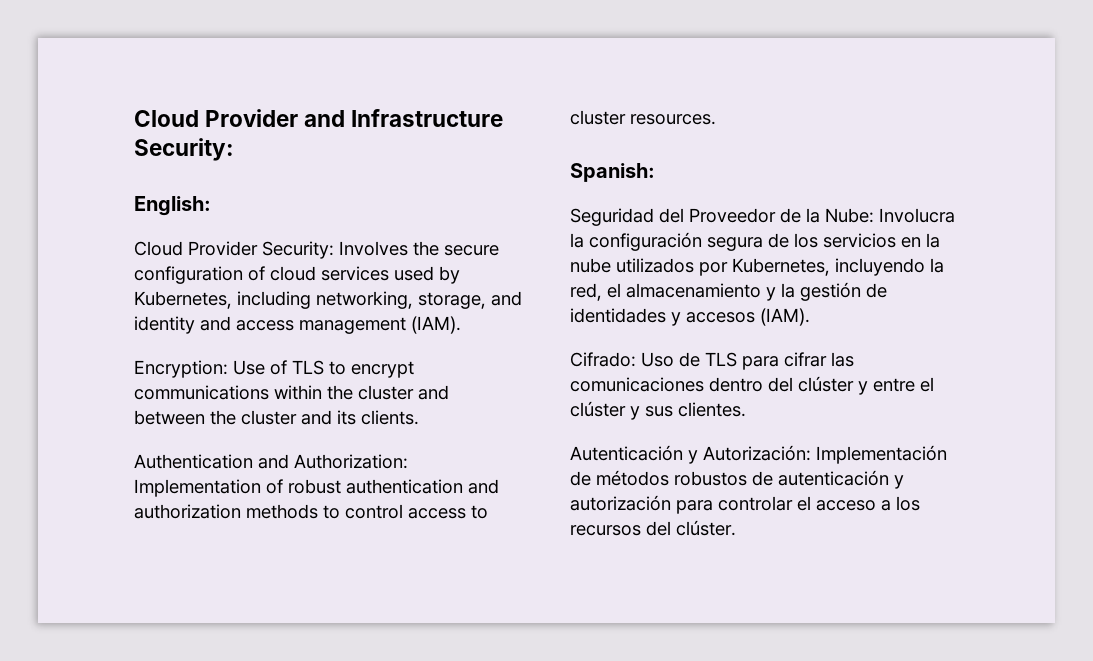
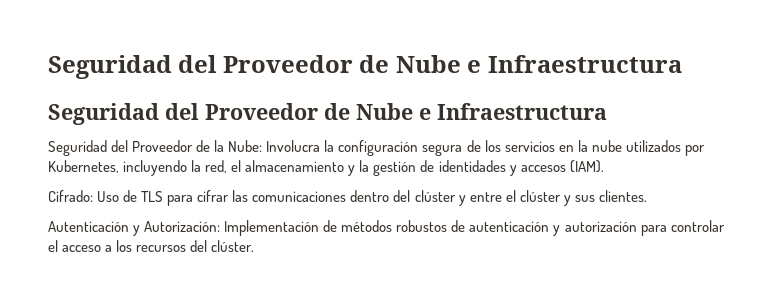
[134,109,504,127] [134,138,234,161] [134,196,211,216] [134,241,499,259] [134,266,460,284] [134,291,522,309] [134,316,461,334] [134,360,414,378] [134,385,449,400] [134,410,419,425] [134,454,408,469] [134,479,499,497] [134,504,488,519] [570,110,716,125] [570,163,655,182] Cloud Provider and Infrastructure Security: // English: // Cloud Provider Security: Involves the secure configuration of cloud services used by Kubernetes, including networking, storage, and identity and access management (IAM). // Encryption: Use of TLS to encrypt communications within the cluster and between the cluster and its clients. // Authentication and Authorization: Implementation of robust authentication and authorization methods to control access to cluster resources. // Spanish: -> [48,55,682,79] [48,103,607,125] Seguridad del Proveedor de Nube e Infraestructura // Seguridad del Proveedor de Nube e Infraestructura

